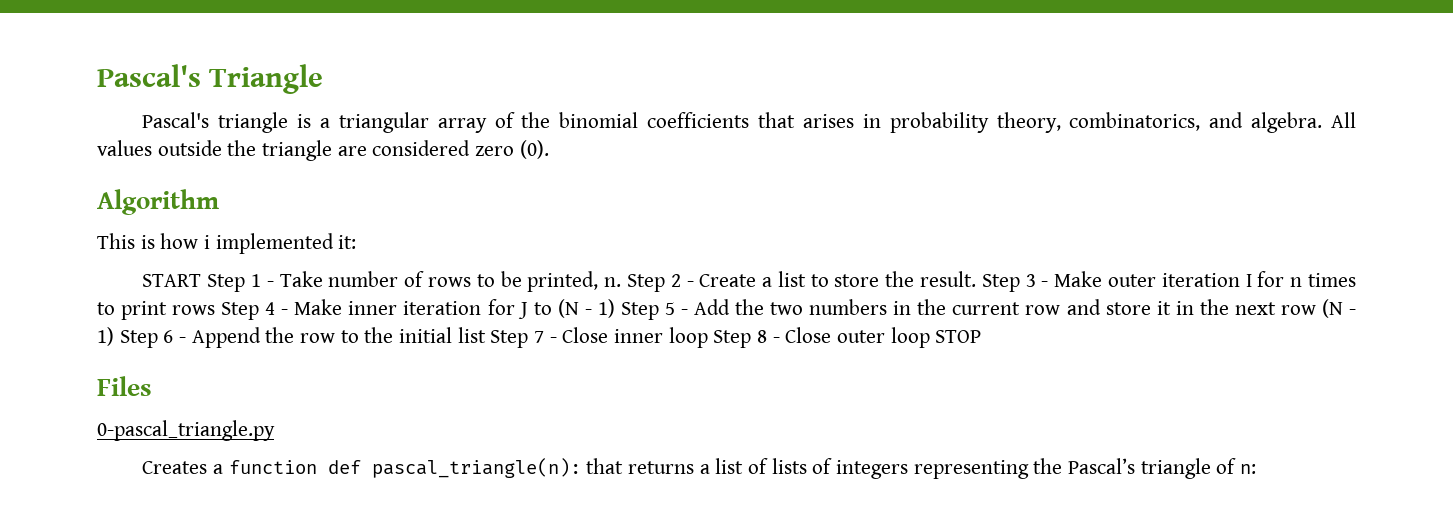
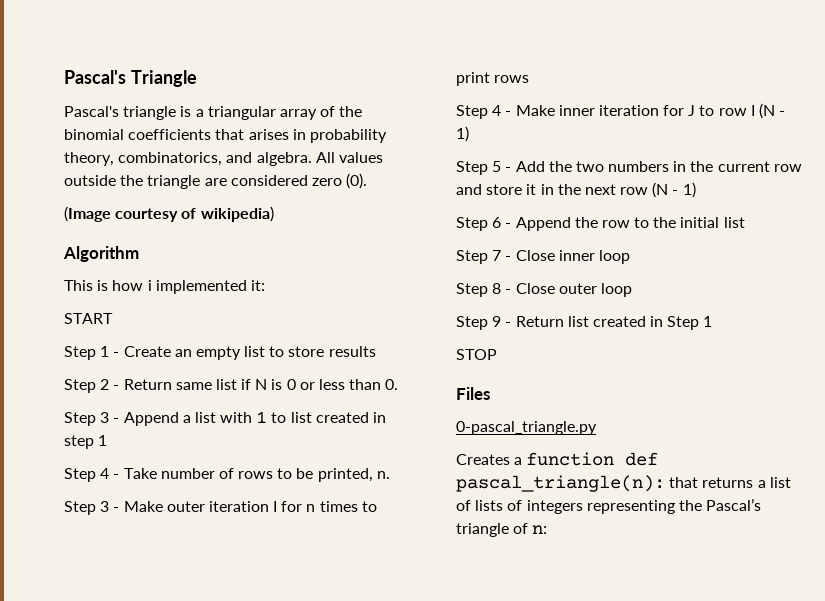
(549, 149) none -> [64,206,274,222] // (Image courtesy of wikipedia)
(202, 280) none -> (113, 318) //
(274, 284) none -> [123,346,376,360] [64,379,399,393] [64,411,387,426] [64,435,108,449] [64,468,120,482] Create an empty list to store results // Step 2 - Return same list if N is 0 or less than 0. // Step 3 - Append a list with 1 to list created in step 1 // Step 4 -
[626,271,977,292] Step 2 - Create a list to store the result. -> (390, 475) //
(216, 310) none -> (530, 79) //
[557,299,615,318] (N - 1) -> [718,103,786,119] [456,126,469,142] row I (N - 1) //
(114, 336) none -> (696, 190) //
(486, 335) none -> (745, 222) //
(708, 337) none -> (630, 257) //
(930, 337) none -> [456,316,713,330] // Step 9 - Return list created in Step 1 //

